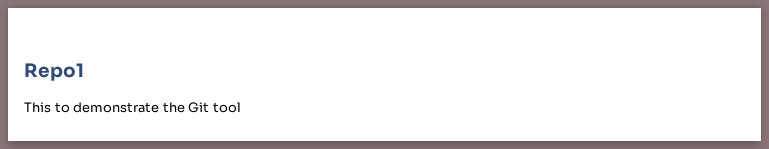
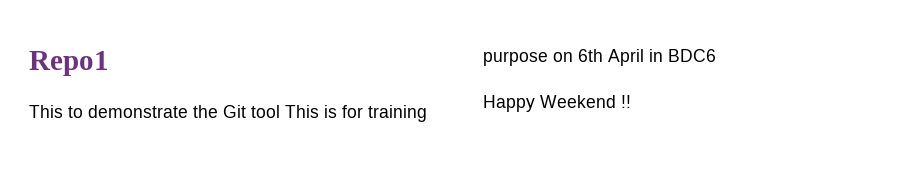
(241, 107) none -> [285,105,427,122] [483,49,716,66] [483,95,631,112] This is for training purpose on 6th April in BDC6 // Happy Weekend !!

